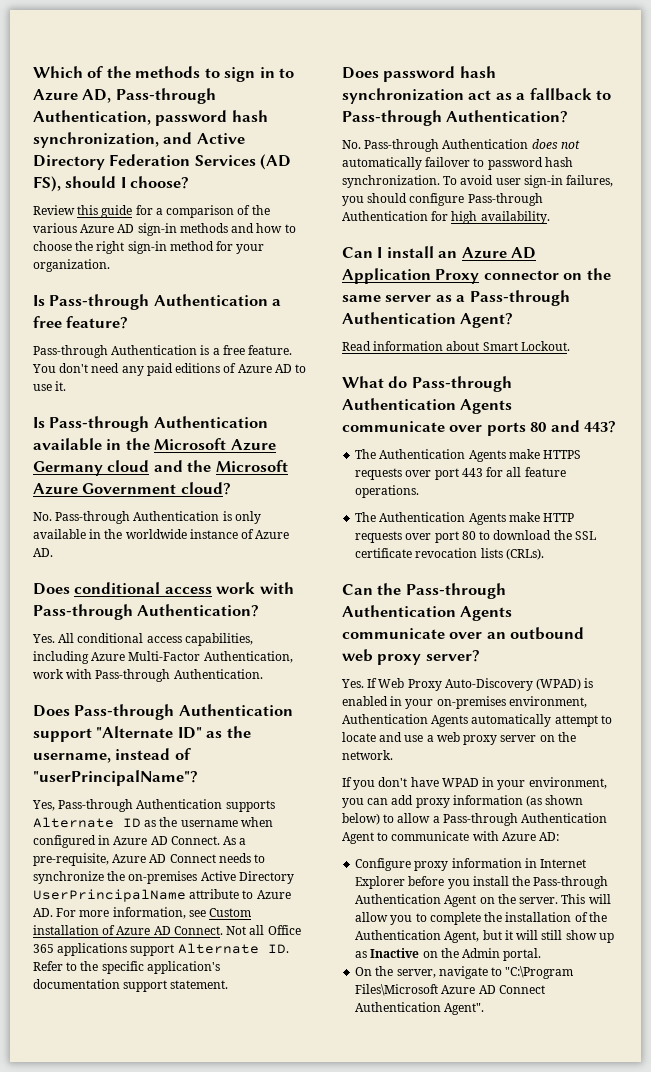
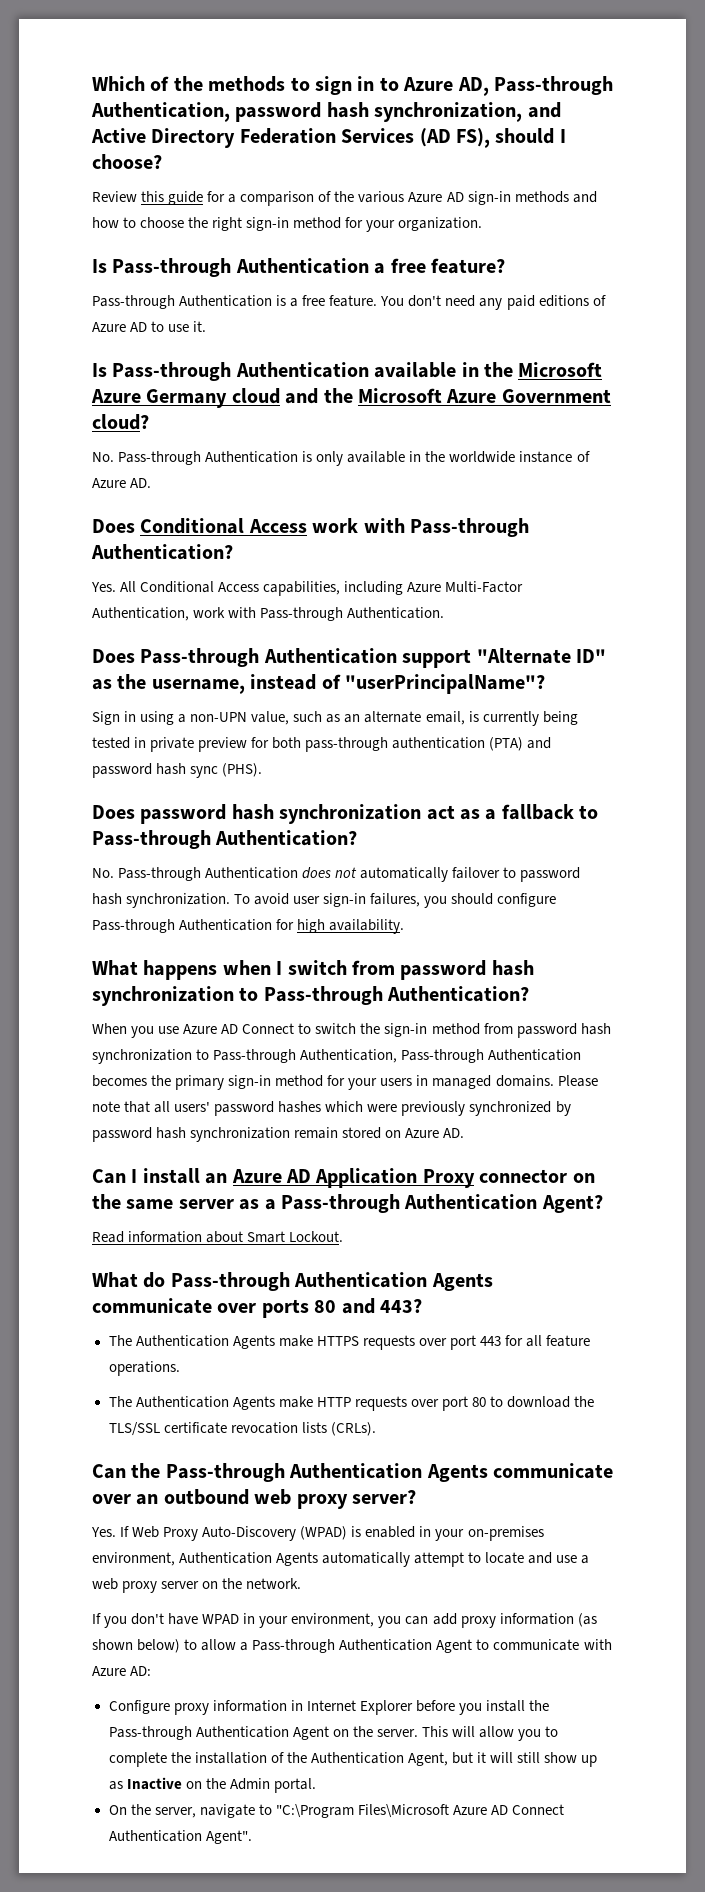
[74,582,212,594] conditional access -> [140,518,307,534] Conditional Access
[77,633,182,643] conditional access -> [140,581,260,593] Conditional Access
[32,799,275,812] [33,817,273,828] [33,835,247,848] [33,853,266,866] [33,871,294,884] [33,889,291,902] [33,907,252,919] [33,925,301,935] [33,943,289,956] [33,961,220,974] [33,979,229,992] Yes, Pass-through Authentication supports Alternate ID as the username when configured in Azure AD Connect. As a pre-requisite, Azure AD Connect needs to synchronize the on-premises Active Directory UserPrincipalName attribute to Azure AD. For more information, see Custom installation of Azure AD Connect. Not all Office 365 applications support Alternate ID. Refer to the specific application's documentation support statement. -> [92,711,578,726] [92,737,552,752] [92,763,263,778] Sign in using a non-UPN value, such as an alternate email, is currently being tested in private preview for both pass-through authentication (PTA) and password hash sync (PHS).
(550, 217) none -> [92,960,534,980] [92,986,530,1006] [92,1023,611,1038] [92,1049,582,1064] [92,1075,598,1090] [92,1101,571,1116] [92,1127,465,1142] // What happens when I switch from password hash synchronization to Pass-through Authentication? // When you use Azure AD Connect to switch the sign-in method from password hash synchronization to Pass-through Authentication, Pass-through Authentication becomes the primary sign-in method for your users in managed domains. Please note that all users' password hashes which were previously synchronized by password hash synchronization remain stored on Azure AD.
[574,531,596,540] SSL -> [108,1422,160,1436] TLS/SSL

